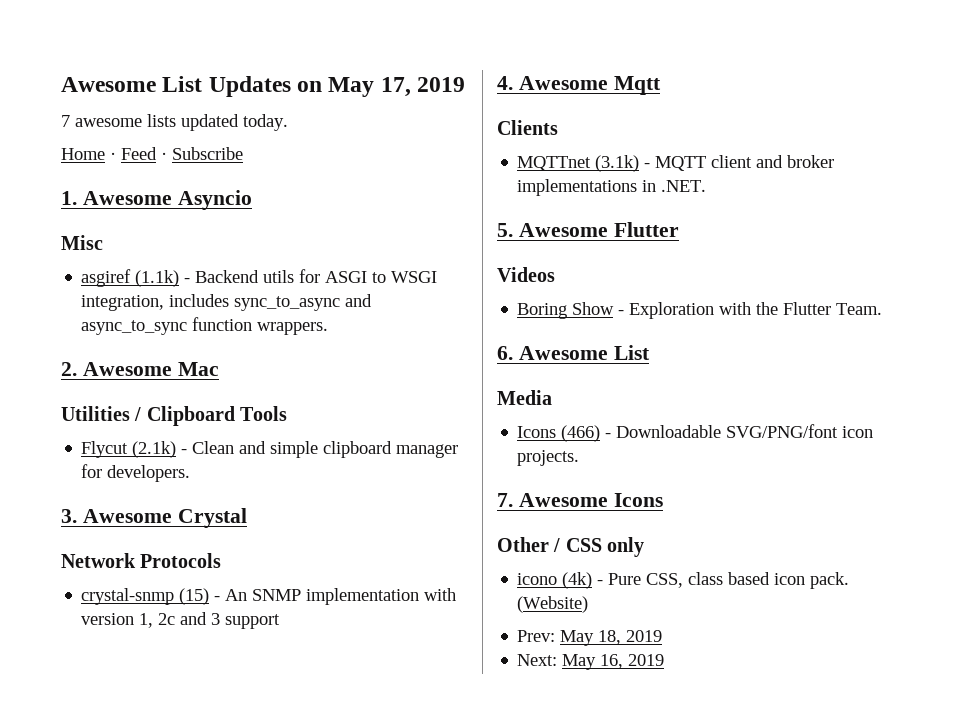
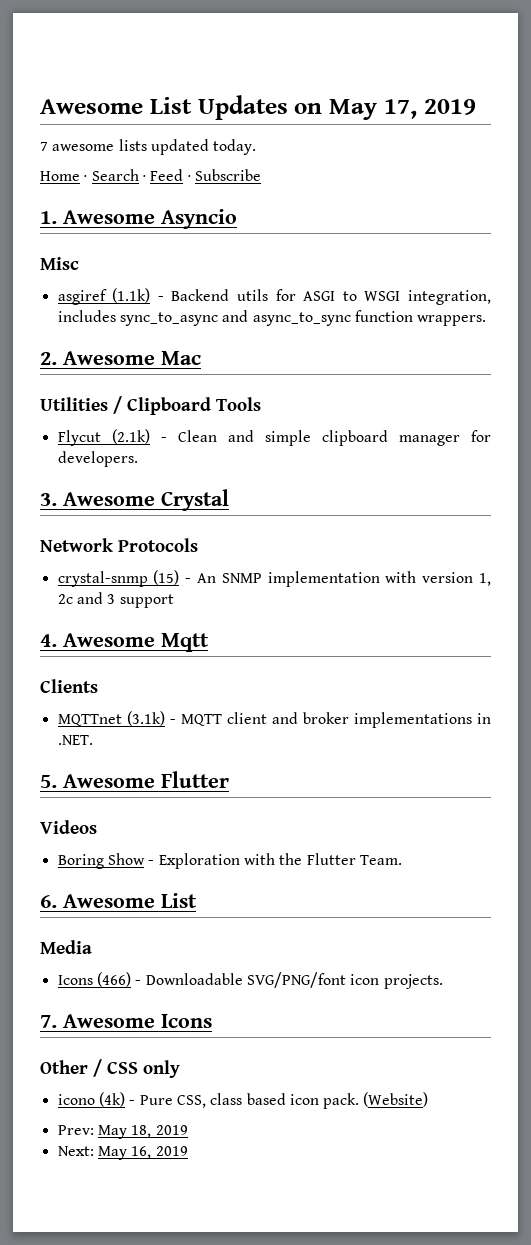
(116, 156) none -> [91,169,146,181] Search ·

